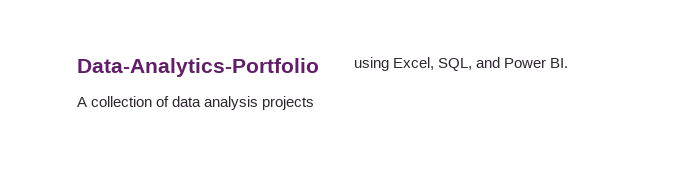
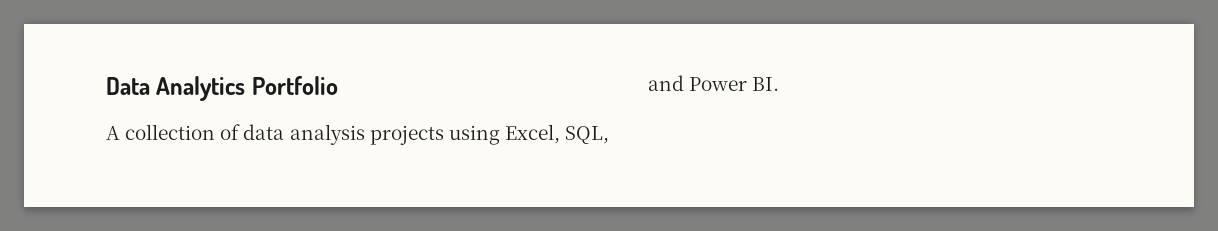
[77,58,319,77] Data-Analytics-Portfolio -> [106,76,338,101] Data Analytics Portfolio

